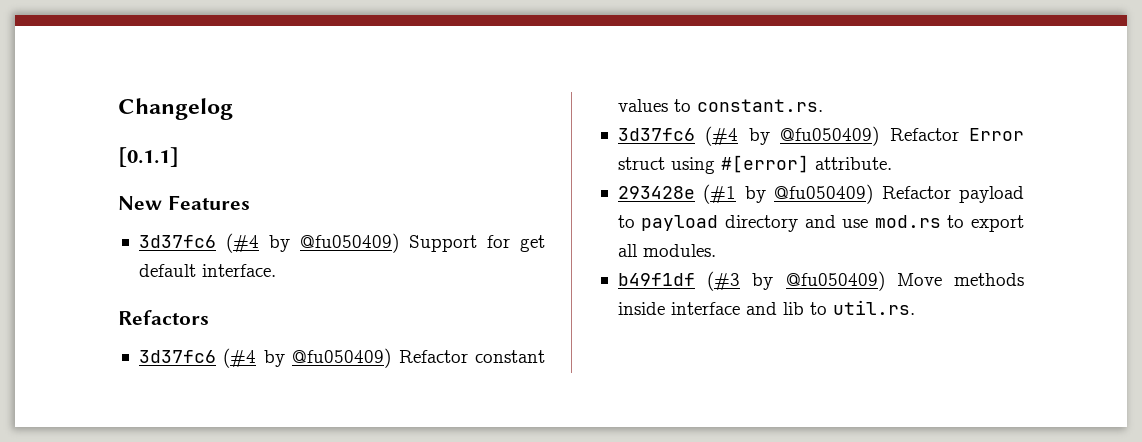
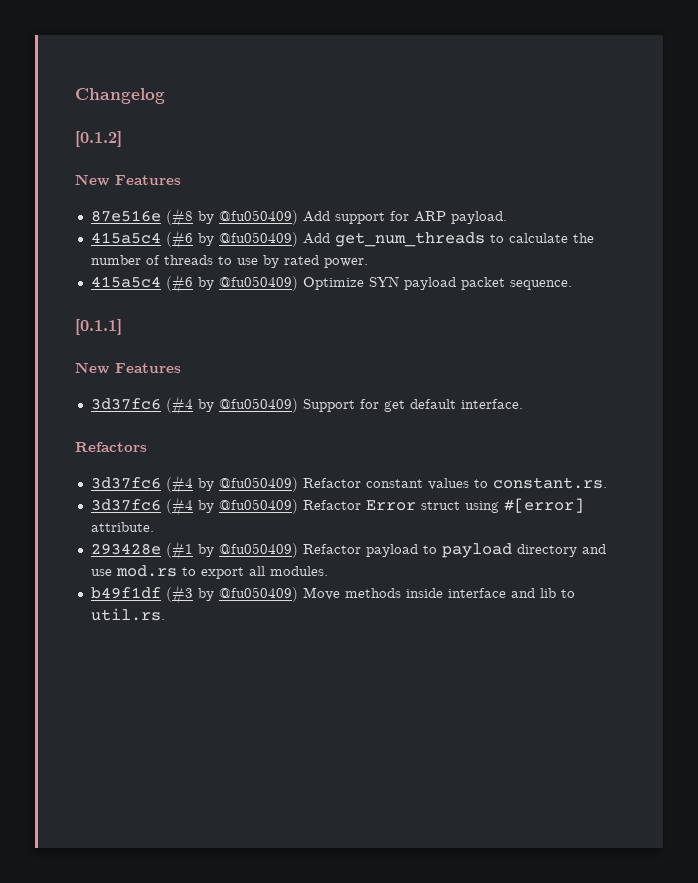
(233, 109) none -> [75,131,122,147] [75,174,181,186] [90,208,507,227] [90,230,594,249] [90,255,368,268] [90,274,572,293] // [0.1.2] // New Features // 87e516e (#8 by @fu050409) Add support for ARP payload. // 415a5c4 (#6 by @fu050409) Add get_num_threads to calculate the number of threads to use by rated power. // 415a5c4 (#6 by @fu050409) Optimize SYN payload packet sequence.

